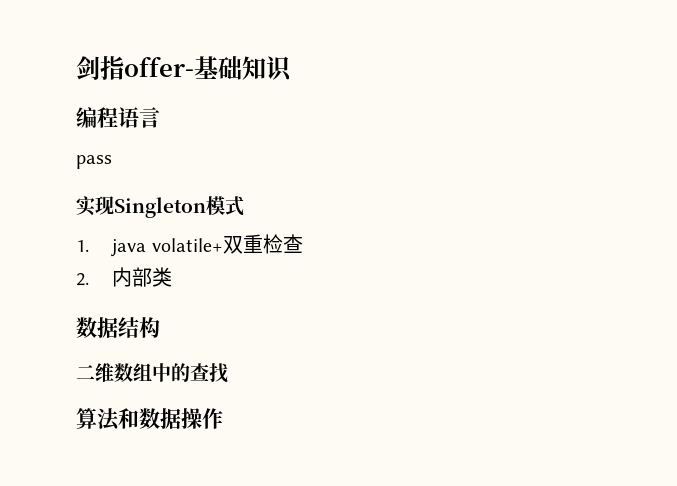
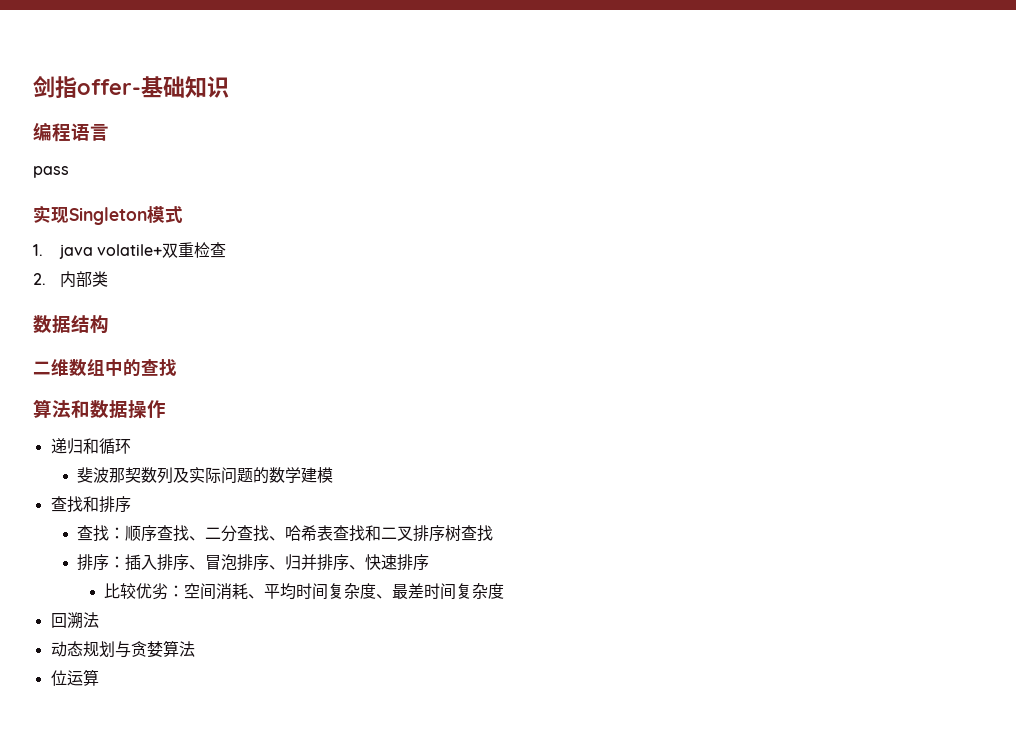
(223, 418) none -> [50,438,131,454] [77,467,334,484] [50,496,131,513] [77,525,494,542] [77,554,430,571] [104,583,505,600] [50,612,99,628] [50,640,195,658] [50,669,99,686] // 递归和循环 // 斐波那契数列及实际问题的数学建模 // 查找和排序 // 查找：顺序查找、二分查找、哈希表查找和二叉排序树查找 // 排序：插入排序、冒泡排序、归并排序、快速排序 // 比较优劣：空间消耗、平均时间复杂度、最差时间复杂度 // 回溯法 // 动态规划与贪婪算法 // 位运算

